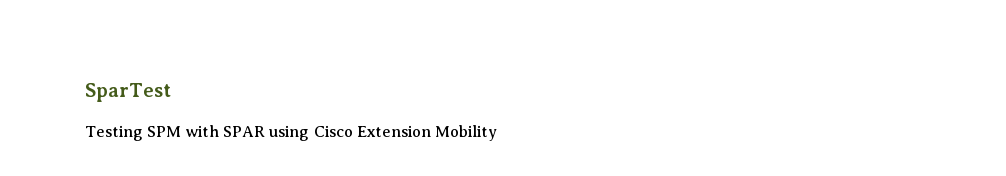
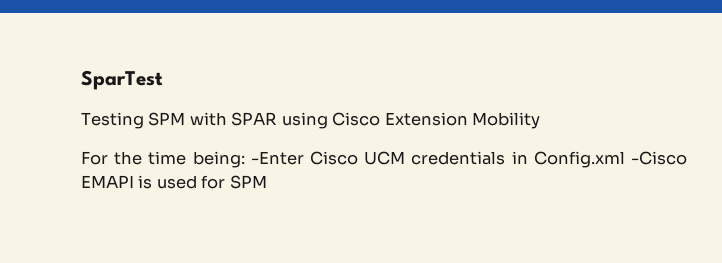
(498, 133) none -> [81,151,687,168] [81,175,267,189] // For the time being: -Enter Cisco UCM credentials in Config.xml -Cisco EMAPI is used for SPM

